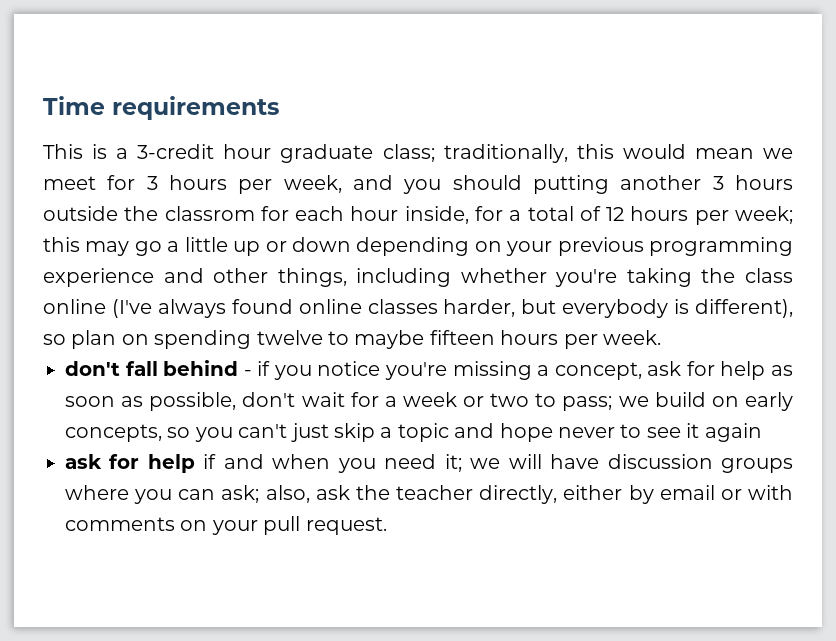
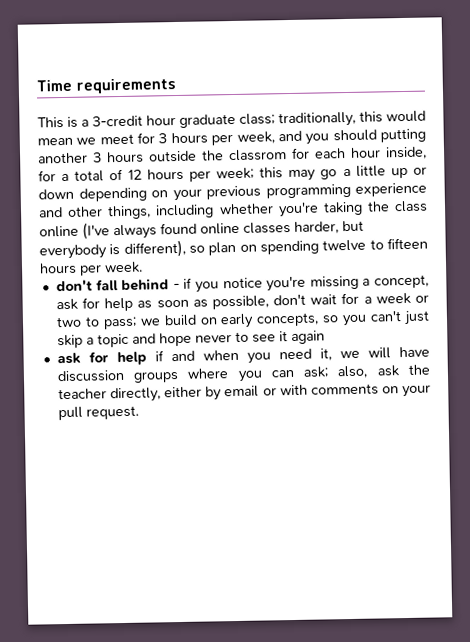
[354,330,425,349] maybe -> (384, 244) none
[444,454,462,472] it; -> [319,348,332,361] it,

